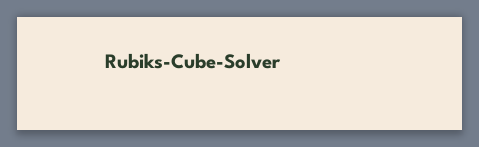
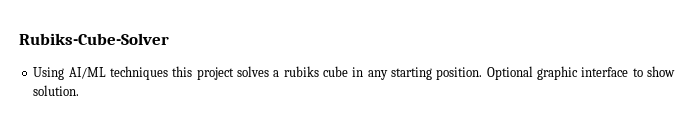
(281, 61) none -> [33,66,675,80] [33,85,80,96] // Using AI/ML techniques this project solves a rubiks cube in any starting position. Optional graphic interface to show solution.

